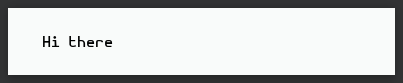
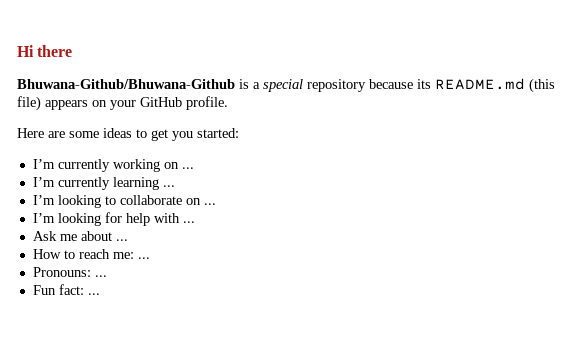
(113, 41) none -> [17,78,555,93] [17,96,228,111] [17,128,239,141] [32,159,194,172] [32,177,175,190] [32,195,216,208] [32,212,195,226] [32,231,128,241] [32,249,150,259] [32,267,107,277] [32,284,100,295] // Bhuwana-Github/Bhuwana-Github is a special repository because its README.md (this file) appears on your GitHub profile. // Here are some ideas to get you started: // I’m currently working on ... // I’m currently learning ... // I’m looking to collaborate on ... // I’m looking for help with ... // Ask me about ... // How to reach me: ... // Pronouns: ... // Fun fact: ...

